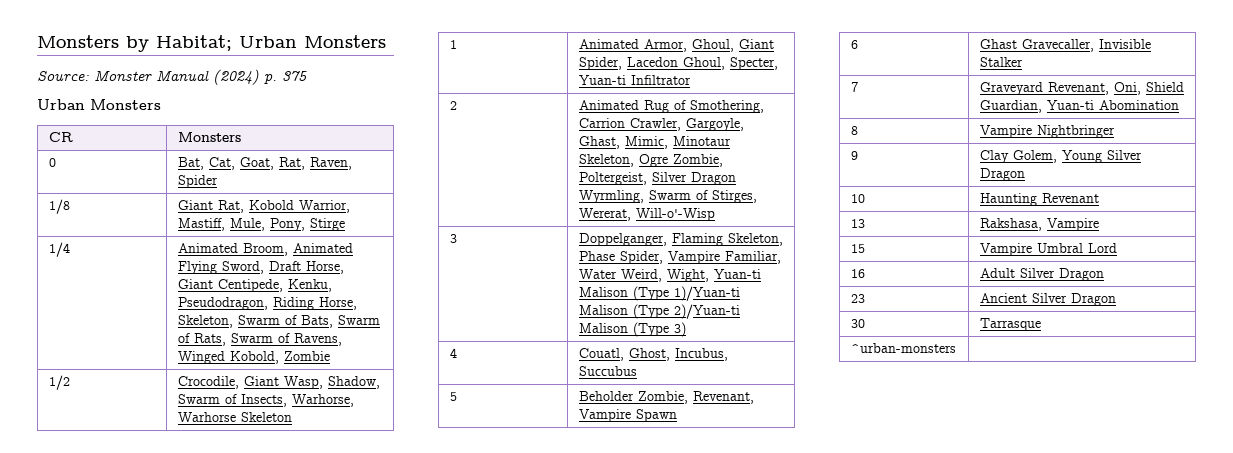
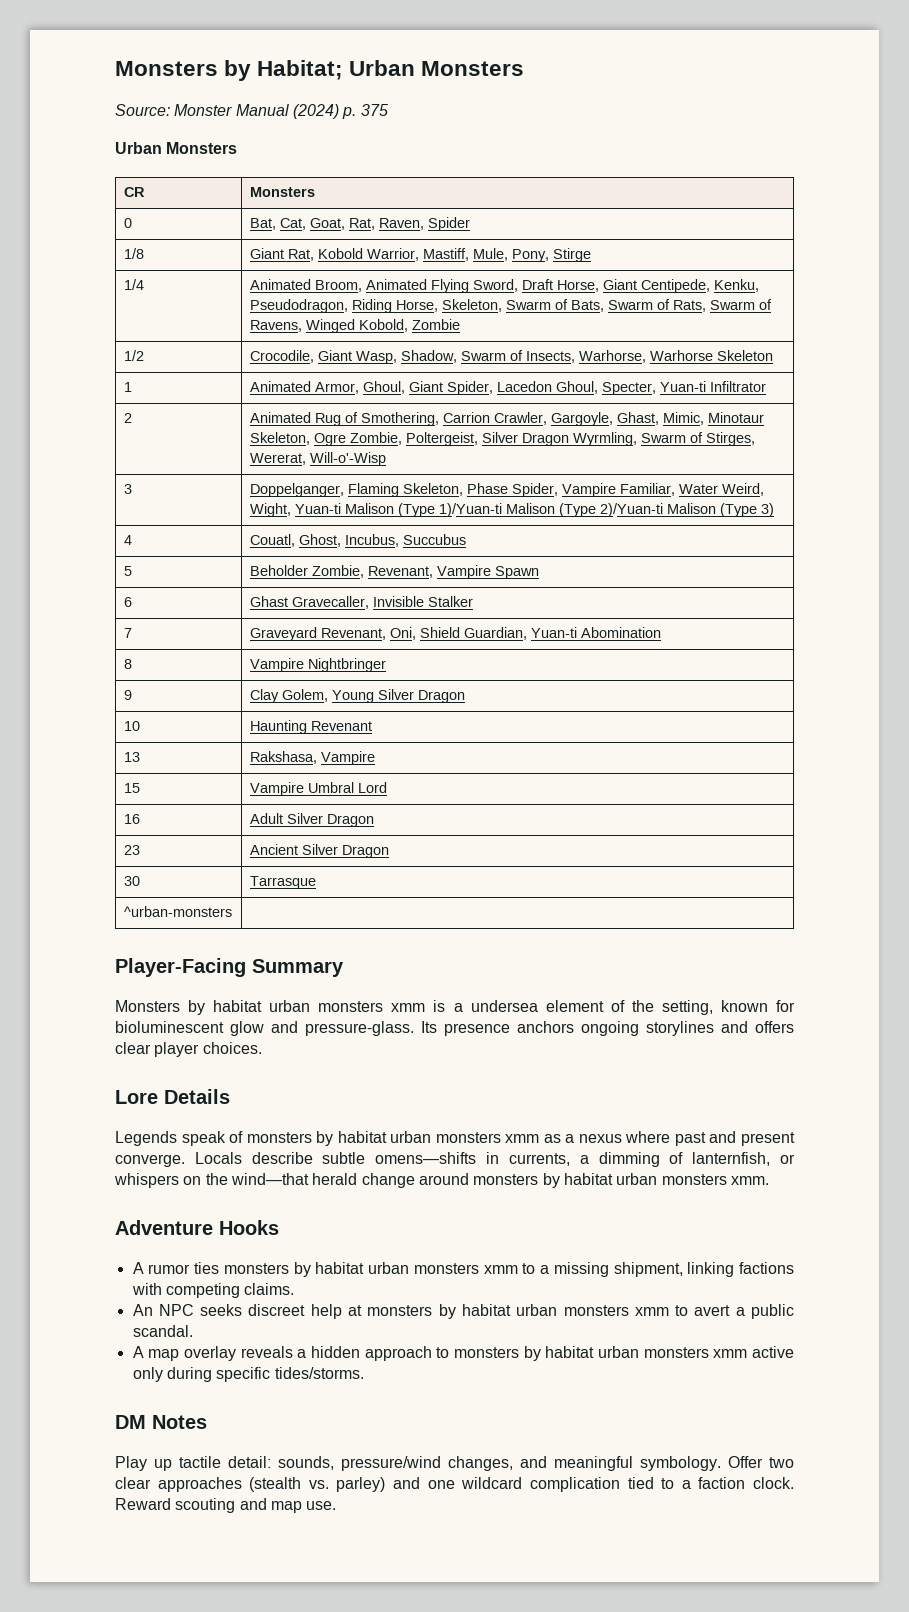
(956, 348) none -> [115,958,344,977] [115,1000,795,1015] [115,1021,794,1036] [115,1042,262,1057] [115,1089,230,1104] [115,1131,795,1146] [115,1152,796,1167] [114,1173,769,1188] [115,1220,279,1235] [132,1262,794,1277] [131,1283,295,1298] [132,1304,794,1319] [132,1325,193,1337] [132,1346,794,1361] [132,1367,364,1382] [115,1415,207,1429] [115,1456,794,1471] [115,1477,795,1492] [115,1498,337,1513] // Player-Facing Summary // Monsters by habitat urban monsters xmm is a undersea element of the setting, known for bioluminescent glow and pressure-glass. Its presence anchors ongoing storylines and offers clear player choices. // Lore Details // Legends speak of monsters by habitat urban monsters xmm as a nexus where past and present converge. Locals describe subtle omens—shifts in currents, a dimming of lanternfish, or whispers on the wind—that herald change around monsters by habitat urban monsters xmm. // Adventure Hooks // A rumor ties monsters by habitat urban monsters xmm to a missing shipment, linking factions with competing claims. // An NPC seeks discreet help at monsters by habitat urban monsters xmm to avert a public scandal. // A map overlay reveals a hidden approach to monsters by habitat urban monsters xmm active only during specific tides/storms. // DM Notes // Play up tactile detail: sounds, pressure/wind changes, and meaningful symbology. Offer two clear approaches (stealth vs. parley) and one wildcard complication tied to a faction clock. Reward scouting and map use.

